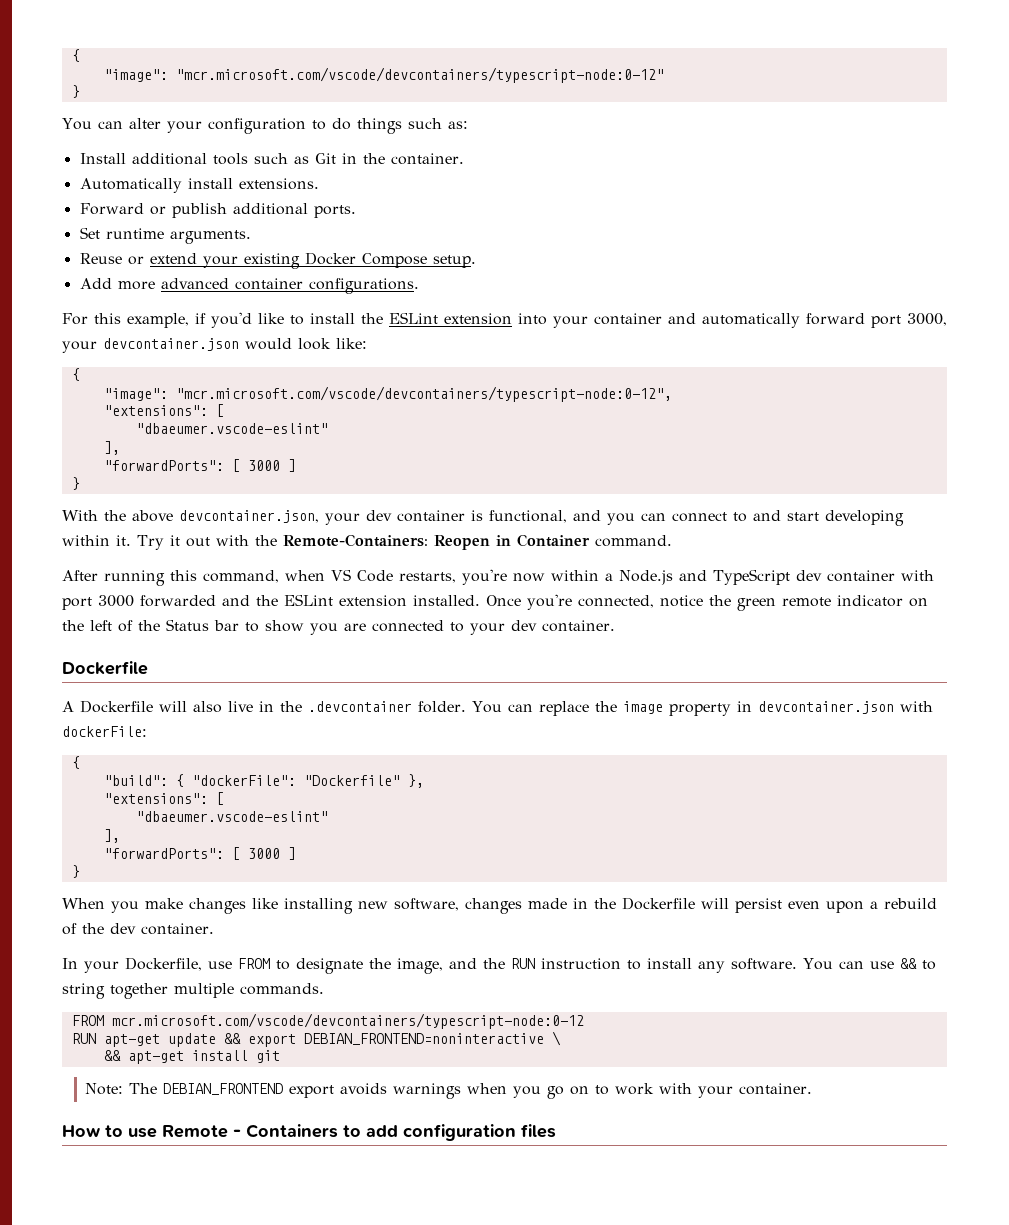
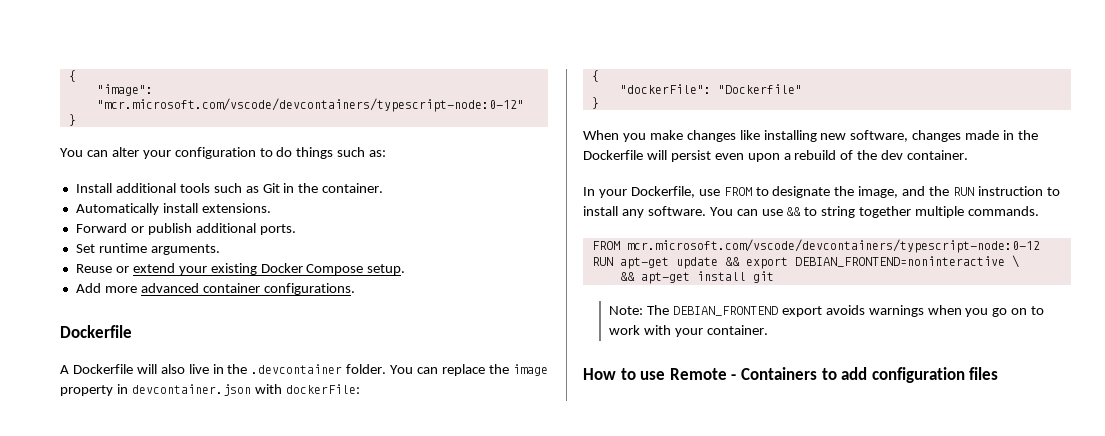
[62,312,947,328] [62,338,367,353] [71,368,80,381] [103,386,672,402] [103,404,224,417] [135,423,328,434] [103,441,120,455] [103,459,296,472] [71,477,80,490] [62,510,904,526] [62,534,672,550] [62,569,934,586] [62,594,928,611] [62,619,615,635] // For this example, if you'd like to install the ESLint extension into your container and automatically forward port 3000, your devcontainer.json would look like: // { // "image": "mcr.microsoft.com/vscode/devcontainers/typescript-node:0-12", // "extensions": [ // "dbaeumer.vscode-eslint" // ], // "forwardPorts": [ 3000 ] // } // With the above devcontainer.json, your dev container is functional, and you can connect to and start developing within it. Try it out with the Remote-Containers: Reopen in Container command. // After running this command, when VS Code restarts, you're now within a Node.js and TypeScript dev container with port 3000 forwarded and the ESLint extension installed. Once you're connected, notice the green remote indicator on the left of the Status bar to show you are connected to your dev container. -> (355, 289) none
[103,774,184,787] "build": { -> (599, 76) none
[407,774,424,788] [103,792,224,805] [135,811,328,822] [103,829,120,843] [103,847,296,860] }, // "extensions": [ // "dbaeumer.vscode-eslint" // ], // "forwardPorts": [ 3000 ] -> (802, 89) none

